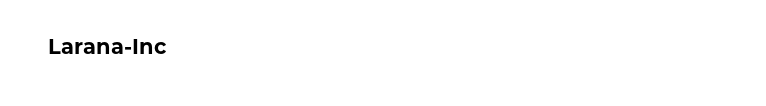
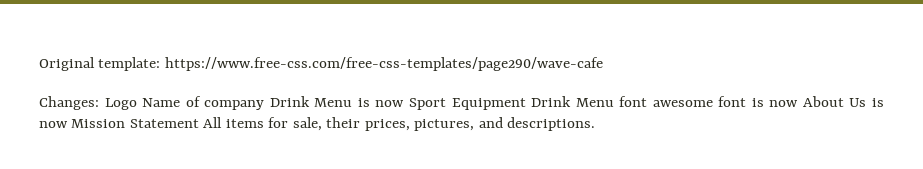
[48,39,167,54] Larana-Inc -> [39,57,603,71] [39,96,884,110] [39,117,596,131] Original template: https://www.free-css.com/free-css-templates/page290/wave-cafe // Changes: Logo Name of company Drink Menu is now Sport Equipment Drink Menu font awesome font is now About Us is now Mission Statement All items for sale, their prices, pictures, and descriptions.

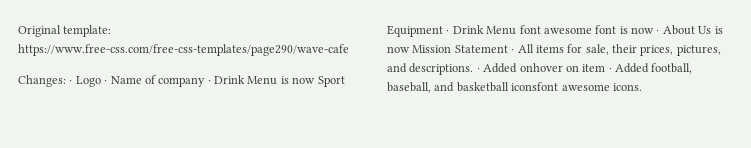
[104,98,137,110] Logo -> [69,76,108,87] · Logo ·
(265, 105) none -> [207,80,211,84] ·
(526, 104) none -> [446,30,450,34] ·
(799, 103) none -> [656,30,660,34] ·
(199, 123) none -> [511,49,515,53] ·
(596, 124) none -> [476,63,693,74] [387,82,642,93] · Added onhover on item · Added football, baseball, and basketball iconsfont awesome icons.

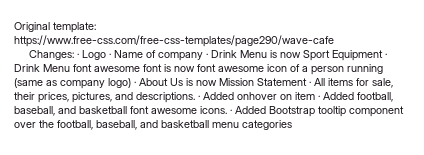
(654, 30) none -> [197,64,383,75] [14,78,131,89] font awesome icon of a person running (same as company logo)
[511,82,559,91] iconsfont -> [130,106,149,114] font
(642, 87) none -> [230,106,404,117] [14,120,292,130] · Added Bootstrap tooltip component over the football, baseball, and basketball menu categories

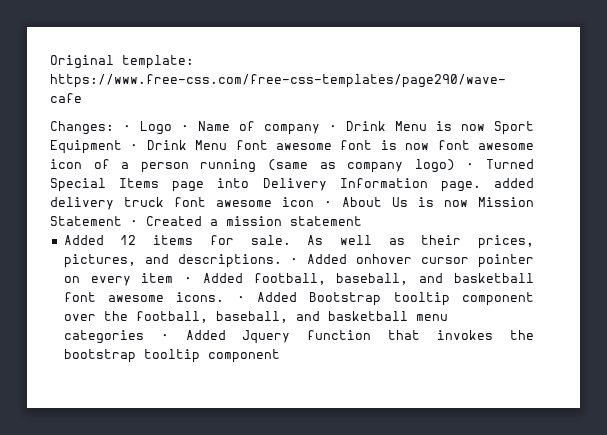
(136, 83) none -> [486,159,535,169] [50,178,534,192] [50,197,332,210] Turned Special Items page into Delivery Information page. added delivery truck font awesome icon ·
[314,78,393,88] All items for sale, -> [146,216,362,226] [63,235,405,245] Created a mission statement // Added 12 items for sale. As well as
[280,94,292,100] on -> [421,254,534,268] [63,276,131,286] cursor pointer on every
(292, 125) none -> [160,330,534,344] [63,349,280,363] · Added Jquery function that invokes the bootstrap tooltip component

